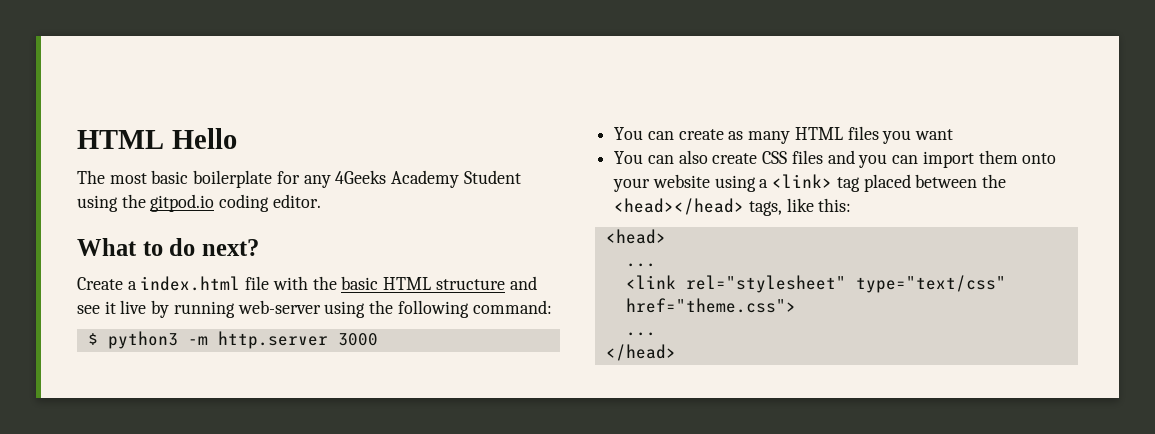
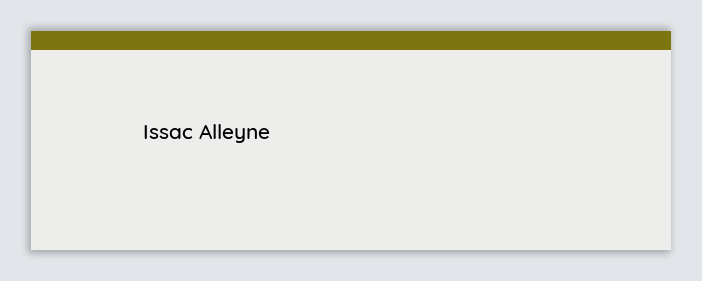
[77,128,237,149] [77,170,521,188] [77,194,321,212] [77,238,259,256] [77,276,537,291] [77,300,552,318] [87,331,378,349] [614,126,954,144] [614,150,1057,168] [613,174,1007,192] [614,198,852,216] [605,229,666,244] [625,263,656,267] [625,275,1006,293] [625,298,796,313] [625,332,656,336] [605,344,676,361] HTML Hello // The most basic boilerplate for any 4Geeks Academy Student using the gitpod.io coding editor. // What to do next? // Create a index.html file with the basic HTML structure and see it live by running web-server using the following command: // $ python3 -m http.server 3000 // You can create as many HTML files you want // You can also create CSS files and you can import them onto your website using a <link> tag placed between the <head></head> tags, like this: // <head> // ... // <link rel="stylesheet" type="text/css" href="theme.css"> // ... // </head> -> [143,124,270,143] Issac Alleyne

